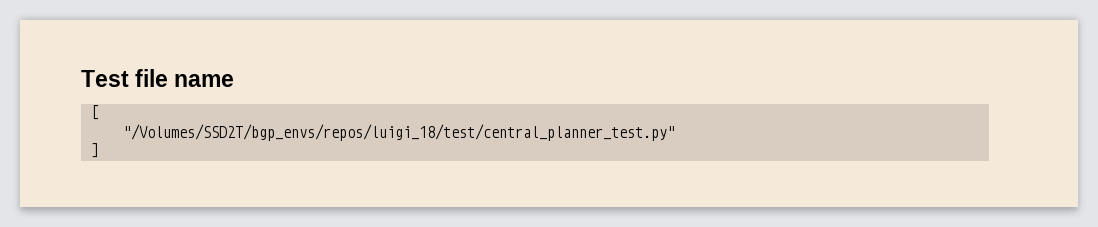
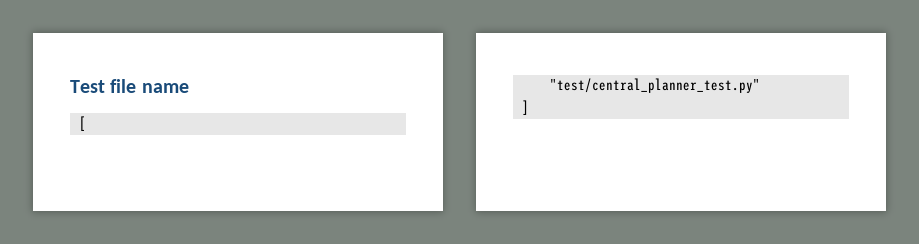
[122,124,675,141] "/Volumes/SSD2T/bgp_envs/repos/luigi_18/test/central_planner_test.py" -> [550,78,761,93] "test/central_planner_test.py"

